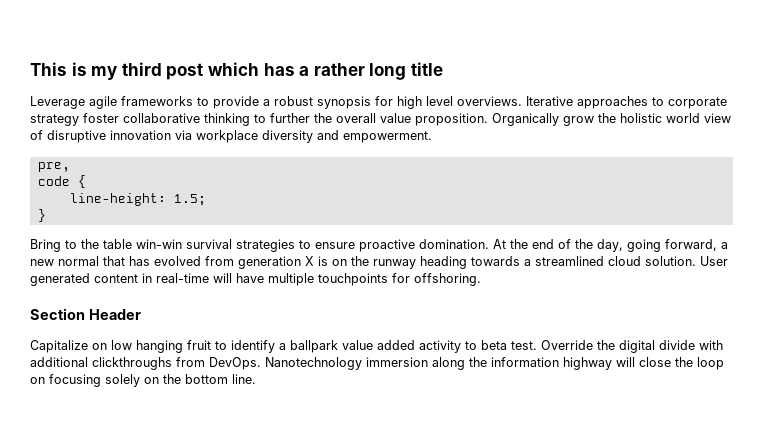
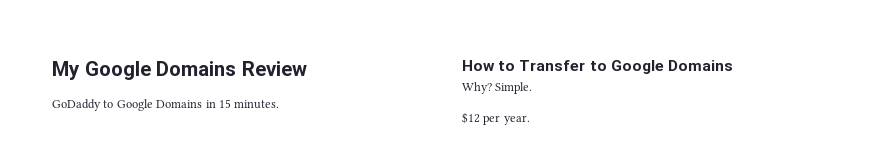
[30,62,443,80] [30,96,727,109] [30,113,731,126] [30,130,432,143] [37,162,70,172] [37,175,86,188] [69,193,206,206] [37,209,46,222] [30,239,728,252] [30,256,728,269] [30,273,481,286] [30,308,141,320] [30,340,723,353] [30,357,724,370] [30,374,256,387] This is my third post which has a rather long title // Leverage agile frameworks to provide a robust synopsis for high level overviews. Iterative approaches to corporate strategy foster collaborative thinking to further the overall value proposition. Organically grow the holistic world view of disruptive innovation via workplace diversity and empowerment. // pre, // code { // line-height: 1.5; // } // Bring to the table win-win survival strategies to ensure proactive domination. At the end of the day, going forward, a new normal that has evolved from generation X is on the runway heading towards a streamlined cloud solution. User generated content in real-time will have multiple touchpoints for offshoring. // Section Header // Capitalize on low hanging fruit to identify a ballpark value added activity to beta test. Override the digital divide with additional clickthroughs from DevOps. Nanotechnology immersion along the information highway will close the loop on focusing solely on the bottom line. -> [52,61,307,80] [52,99,280,111] [462,60,733,74] [462,82,533,94] [462,112,530,125] My Google Domains Review // GoDaddy to Google Domains in 15 minutes. // How to Transfer to Google Domains // Why? Simple. // $12 per year.

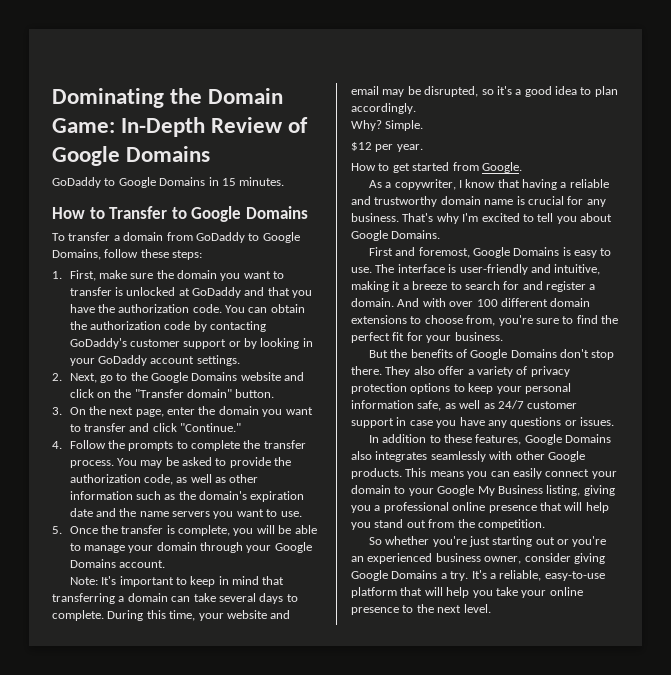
[52,61,307,80] My Google Domains Review -> [52,88,284,108] [52,117,309,137] [52,146,211,166] Dominating the Domain Game: In-Depth Review of Google Domains
(733, 65) none -> [52,232,300,243] [52,249,203,260] [52,270,285,281] [69,287,313,298] [69,304,305,313] [69,321,267,332] [69,338,313,349] [69,355,240,366] [52,372,305,383] [69,389,275,398] [52,406,313,417] [69,423,242,432] [52,440,306,451] [69,457,292,468] [69,474,259,485] [69,491,305,502] [69,508,302,519] [52,525,317,536] [69,542,312,553] [69,559,165,568] [69,576,285,587] [52,593,298,604] [52,610,291,621] [351,86,618,97] [351,103,416,114] // To transfer a domain from GoDaddy to Google Domains, follow these steps: // 1. First, make sure the domain you want to transfer is unlocked at GoDaddy and that you have the authorization code. You can obtain the authorization code by contacting GoDaddy's customer support or by looking in your GoDaddy account settings. // 2. Next, go to the Google Domains website and click on the "Transfer domain" button. // 3. On the next page, enter the domain you want to transfer and click "Continue." // 4. Follow the prompts to complete the transfer process. You may be asked to provide the authorization code, as well as other information such as the domain's expiration date and the name servers you want to use. // 5. Once the transfer is complete, you will be able to manage your domain through your Google Domains account. // Note: It's important to keep in mind that transferring a domain can take several days to complete. During this time, your website and email may be disrupted, so it's a good idea to plan accordingly.
(530, 120) none -> [351,162,522,173] [368,179,609,190] [351,196,606,207] [351,213,612,224] [351,230,441,241] [368,247,612,258] [351,264,601,275] [351,281,596,292] [351,298,591,307] [351,315,618,326] [351,332,503,343] [368,349,615,360] [351,366,570,377] [351,383,571,394] [351,400,578,411] [351,417,614,428] [368,434,611,445] [351,451,585,462] [351,468,617,479] [351,485,615,496] [351,502,609,513] [351,519,545,530] [368,536,607,547] [351,553,605,564] [351,570,605,581] [351,587,583,598] [351,604,491,615] // How to get started from Google. // As a copywriter, I know that having a reliable and trustworthy domain name is crucial for any business. That's why I'm excited to tell you about Google Domains. // First and foremost, Google Domains is easy to use. The interface is user-friendly and intuitive, making it a breeze to search for and register a domain. And with over 100 different domain extensions to choose from, you're sure to find the perfect fit for your business. // But the benefits of Google Domains don't stop there. They also offer a variety of privacy protection options to keep your personal information safe, as well as 24/7 customer support in case you have any questions or issues. // In addition to these features, Google Domains also integrates seamlessly with other Google products. This means you can easily connect your domain to your Google My Business listing, giving you a professional online presence that will help you stand out from the competition. // So whether you're just starting out or you're an experienced business owner, consider giving Google Domains a try. It's a reliable, easy-to-use platform that will help you take your online presence to the next level.

